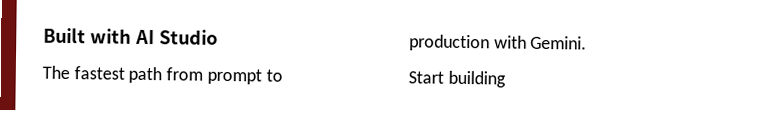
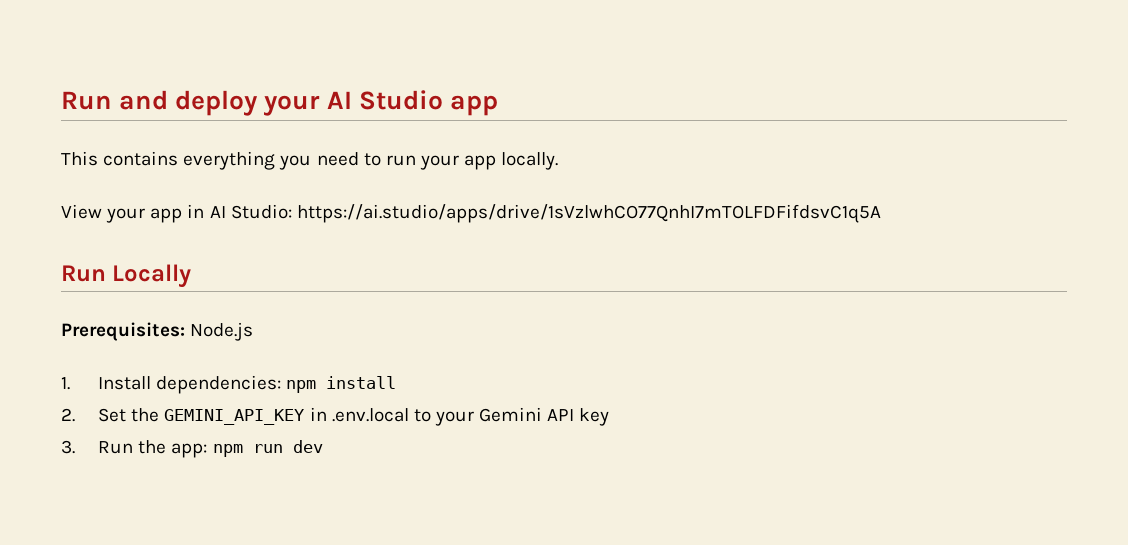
[43,27,218,45] [42,65,283,85] [409,34,588,52] [408,70,506,88] Built with AI Studio // The fastest path from prompt to production with Gemini. // Start building -> [61,90,498,116] [61,151,559,170] [61,204,881,223] [61,264,192,288] [61,322,254,341] [61,375,397,394] [61,407,610,426] [61,440,323,458] Run and deploy your AI Studio app // This contains everything you need to run your app locally. // View your app in AI Studio: https://ai.studio/apps/drive/1sVzlwhCO77QnhI7mTOLFDFifdsvC1q5A // Run Locally // Prerequisites: Node.js // 1. Install dependencies: npm install // 2. Set the GEMINI_API_KEY in .env.local to your Gemini API key // 3. Run the app: npm run dev

